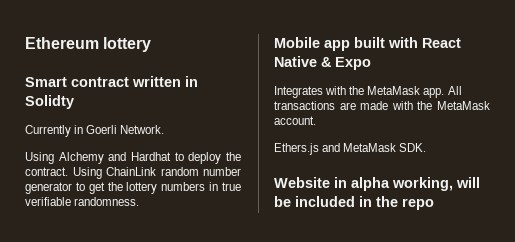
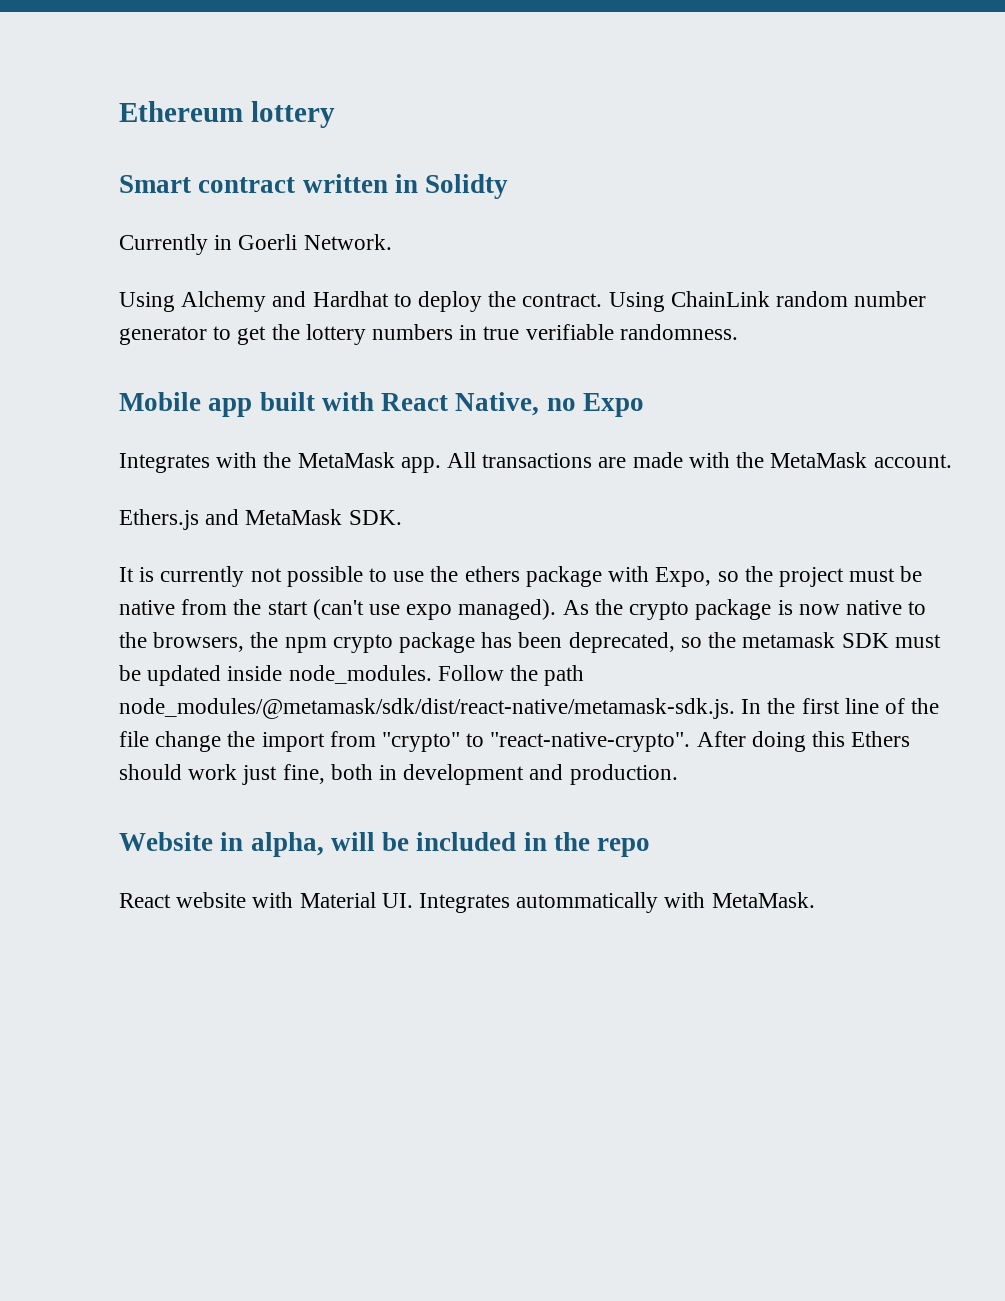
[274,56,332,67] Native & -> [455,392,576,416] Native, no
(427, 147) none -> [119,566,923,587] [119,599,927,620] [119,632,941,653] [119,665,585,686] [119,698,940,719] [119,731,911,752] [119,764,678,785] // It is currently not possible to use the ethers package with Expo, so the project must be native from the start (can't use expo managed). As the crypto package is now native to the browsers, the npm crypto package has been deprecated, so the metamask SDK must be updated inside node_modules. Follow the path node_modules/@metamask/sdk/dist/react-native/metamask-sdk.js. In the first line of the file change the import from "crypto" to "react-native-crypto". After doing this Ethers should work just fine, both in development and production.
[351,177,453,191] alpha working, -> [250,832,324,857] alpha,
(434, 204) none -> [119,892,815,913] // React website with Material UI. Integrates autommatically with MetaMask.

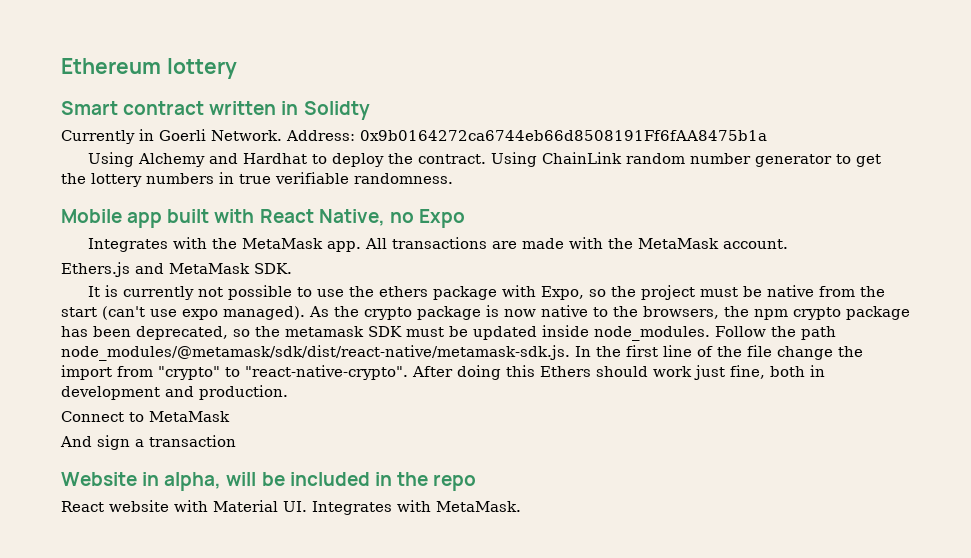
(392, 242) none -> [286,130,767,141] Address: 0x9b0164272ca6744eb66d8508191Ff6fAA8475b1a
(678, 774) none -> [61,411,230,422] [60,435,236,450] // Connect to MetaMask // And sign a transaction
[516,892,659,913] autommatically -> (392, 508) none

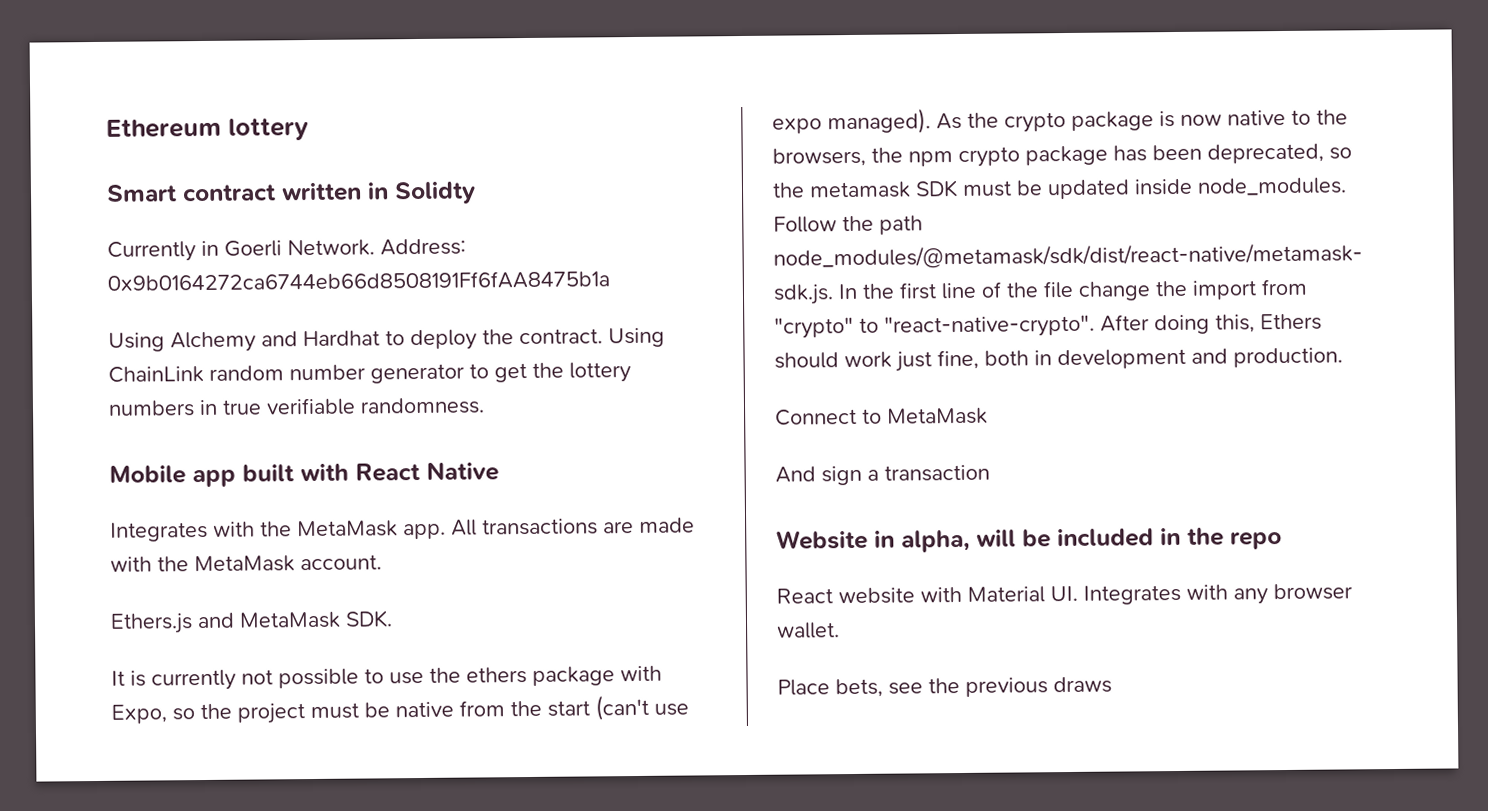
[318,209,465,228] Native, no Expo -> [426,461,499,481] Native
[506,365,535,377] this -> [1215,314,1255,333] this,
[436,501,521,512] MetaMask. -> [1233,583,1353,605] [777,622,840,639] [777,676,1112,698] any browser wallet. // Place bets, see the previous draws

